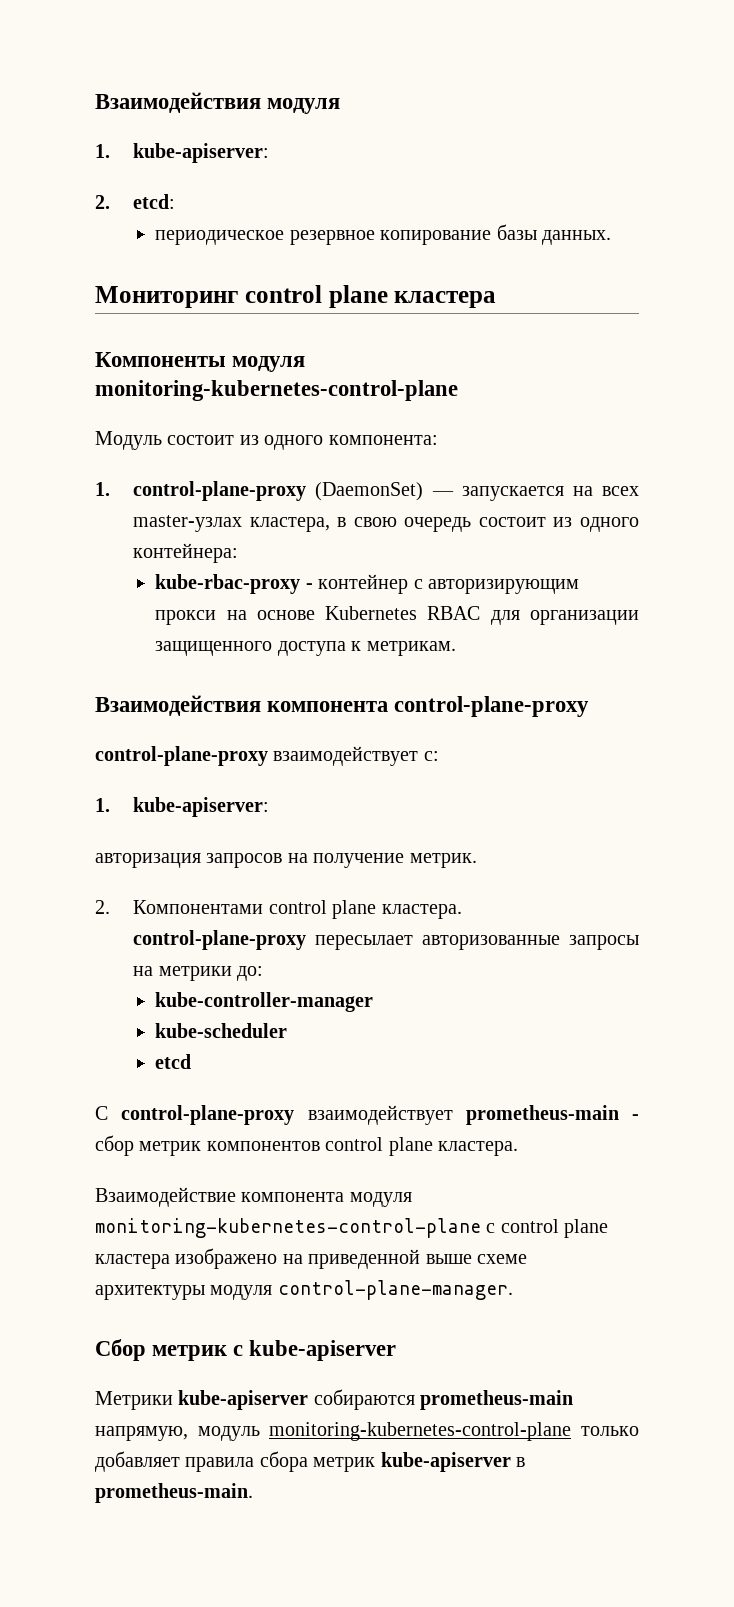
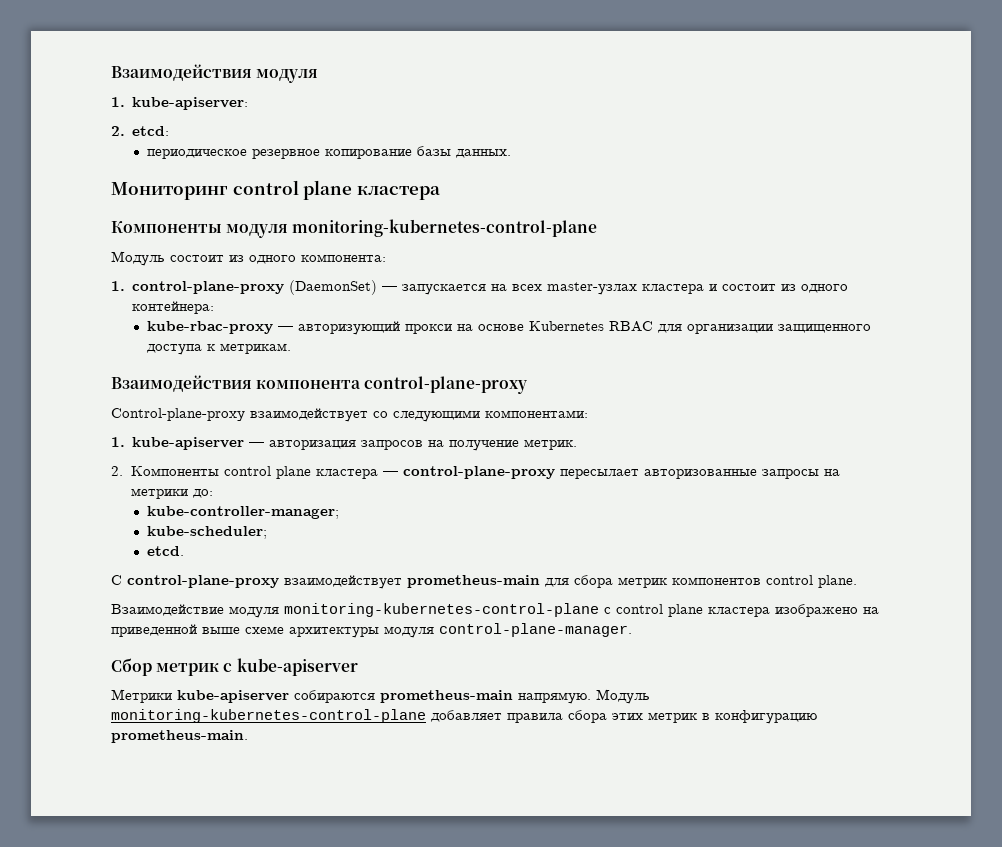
[249,517,472,532] кластера, в свою очередь -> [642,284,718,294] кластера и
[305,574,579,594] - контейнер с авторизирующим -> [277,321,400,335] — авторизующий
[95,746,439,766] [95,797,270,817] control-plane-proxy взаимодействует с: // 1. kube-apiserver: // -> [111,408,588,422] [111,437,265,450] Control-plane-proxy взаимодействует со следующими компонентами: // 1. kube-apiserver —
[133,900,462,919] Компонентами control plane кластера. -> [130,466,398,479] Компоненты control plane кластера —
[155,992,374,1012] [155,1023,288,1038] [155,1054,192,1069] kube-controller-manager // kube-scheduler // etcd -> [146,506,339,519] [146,526,267,539] [146,546,184,556] kube-controller-manager; // kube-scheduler; // etcd.
[632,1114,639,1120] [95,1135,134,1156] - сбор -> [545,575,613,588] для сбора
[388,1137,518,1156] plane кластера. -> [818,575,857,588] plane.
[241,1192,345,1202] компонента -> (224, 610) none
[95,1422,639,1441] [95,1451,525,1472] напрямую, модуль monitoring-kubernetes-control-plane только добавляет правила сбора метрик kube-apiserver в -> [518,689,650,704] [111,709,817,724] напрямую. Модуль monitoring-kubernetes-control-plane добавляет правила сбора этих метрик в конфигурацию

